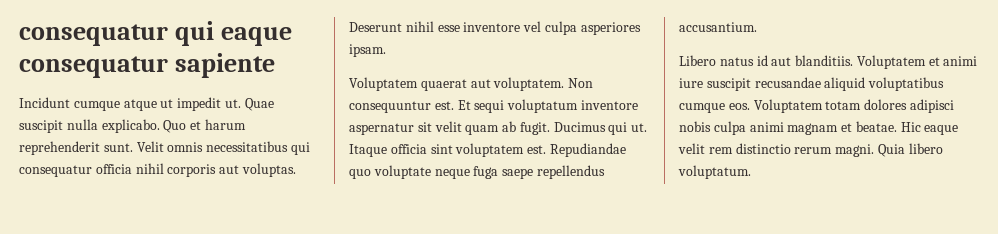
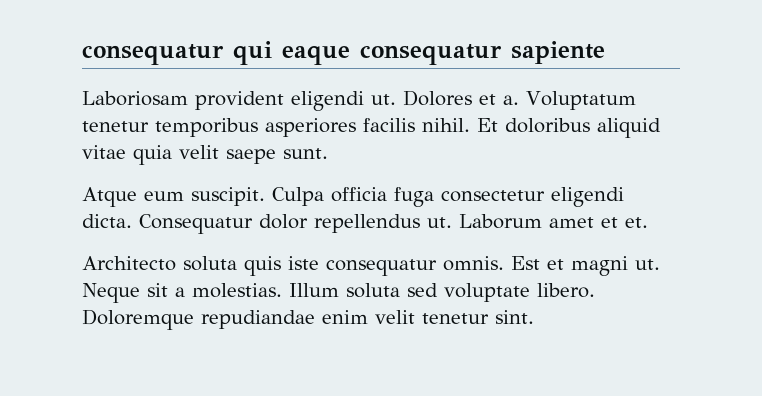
[19,97,274,111] [19,119,246,133] [19,141,310,155] [19,163,296,177] [349,21,641,35] [349,44,386,57] [349,77,594,91] [349,99,638,113] [349,121,648,135] [349,143,626,157] [349,165,605,179] [679,22,757,32] [679,55,978,69] [679,77,945,91] [679,99,954,113] [679,121,959,135] [678,143,943,157] [678,165,751,179] Incidunt cumque atque ut impedit ut. Quae suscipit nulla explicabo. Quo et harum reprehenderit sunt. Velit omnis necessitatibus qui consequatur officia nihil corporis aut voluptas. Deserunt nihil esse inventore vel culpa asperiores ipsam. // Voluptatem quaerat aut voluptatem. Non consequuntur est. Et sequi voluptatum inventore aspernatur sit velit quam ab fugit. Ducimus qui ut. Itaque officia sint voluptatem est. Repudiandae quo voluptate neque fuga saepe repellendus accusantium. // Libero natus id aut blanditiis. Voluptatem et animi iure suscipit recusandae aliquid voluptatibus cumque eos. Voluptatem totam dolores adipisci nobis culpa animi magnam et beatae. Hic eaque velit rem distinctio rerum magni. Quia libero voluptatum. -> [82,90,636,111] [82,118,661,138] [82,145,328,165] [82,187,624,207] [82,214,648,234] [82,256,660,276] [82,283,595,303] [82,309,534,330] Laboriosam provident eligendi ut. Dolores et a. Voluptatum tenetur temporibus asperiores facilis nihil. Et doloribus aliquid vitae quia velit saepe sunt. // Atque eum suscipit. Culpa officia fuga consectetur eligendi dicta. Consequatur dolor repellendus ut. Laborum amet et et. // Architecto soluta quis iste consequatur omnis. Est et magni ut. Neque sit a molestias. Illum soluta sed voluptate libero. Doloremque repudiandae enim velit tenetur sint.

